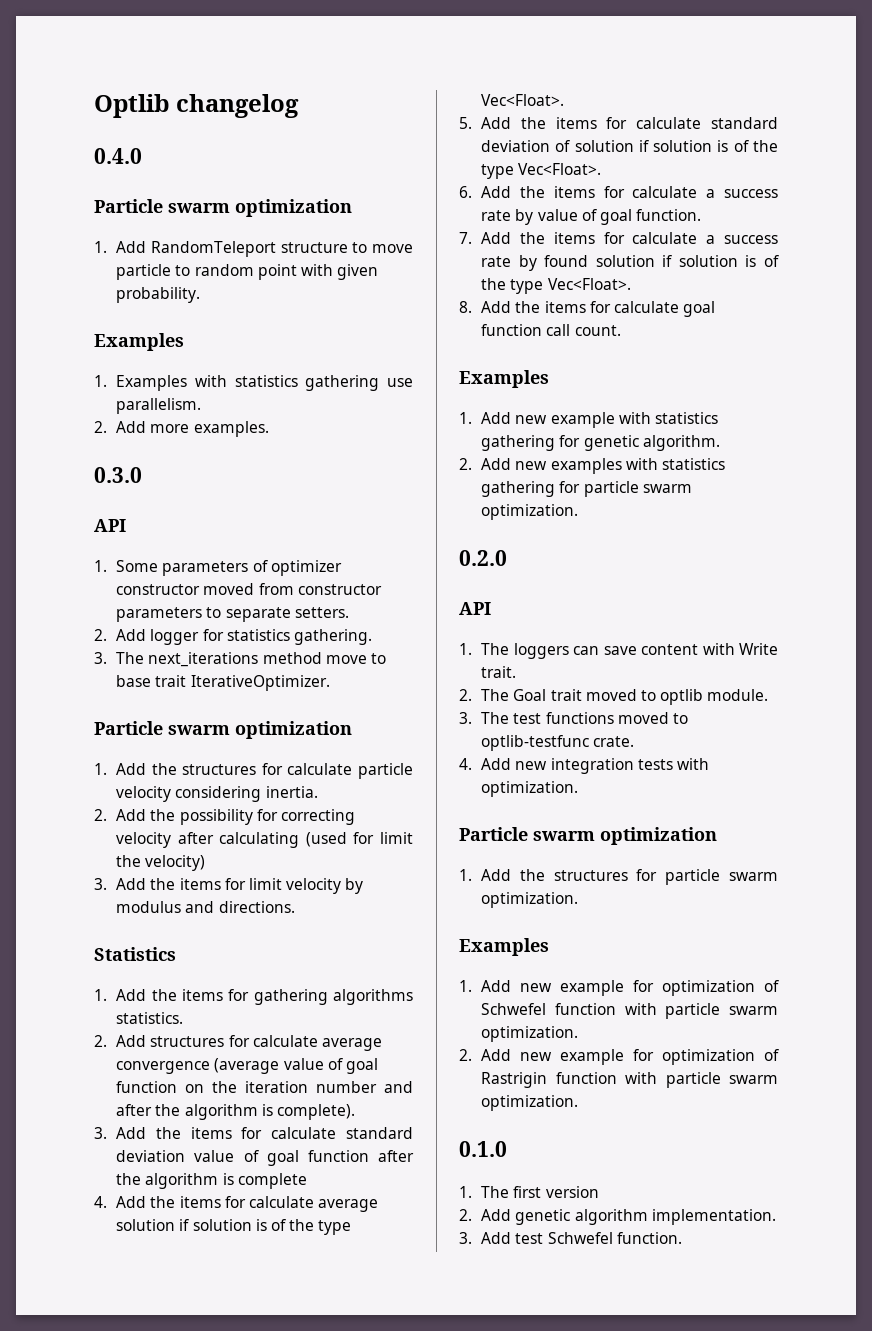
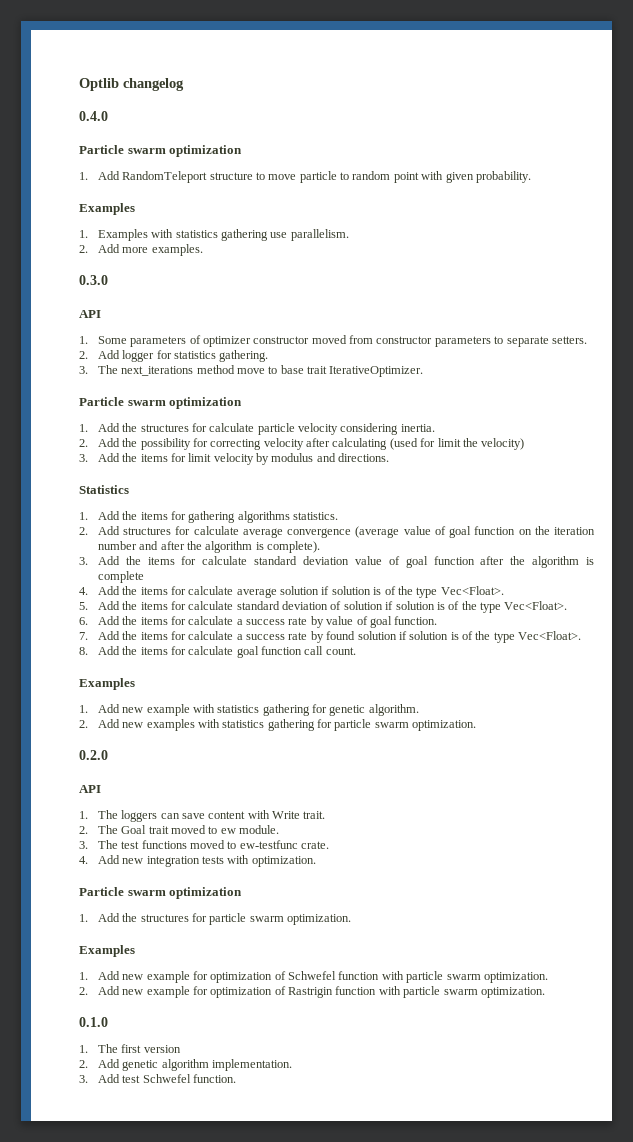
[660,689,704,705] optlib -> [220,828,236,834] ew
[481,735,590,751] optlib-testfunc -> [239,840,298,849] ew-testfunc

